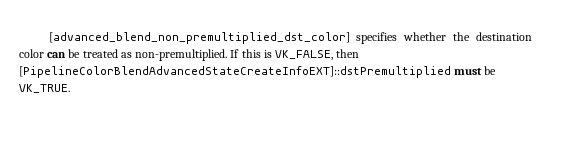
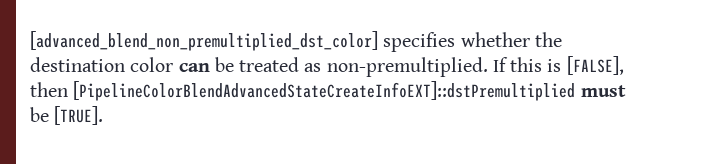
[275,50,334,60] VK_FALSE, -> [566,56,624,75] [FALSE],
[19,84,70,93] VK_TRUE. -> [54,106,104,125] [TRUE].

